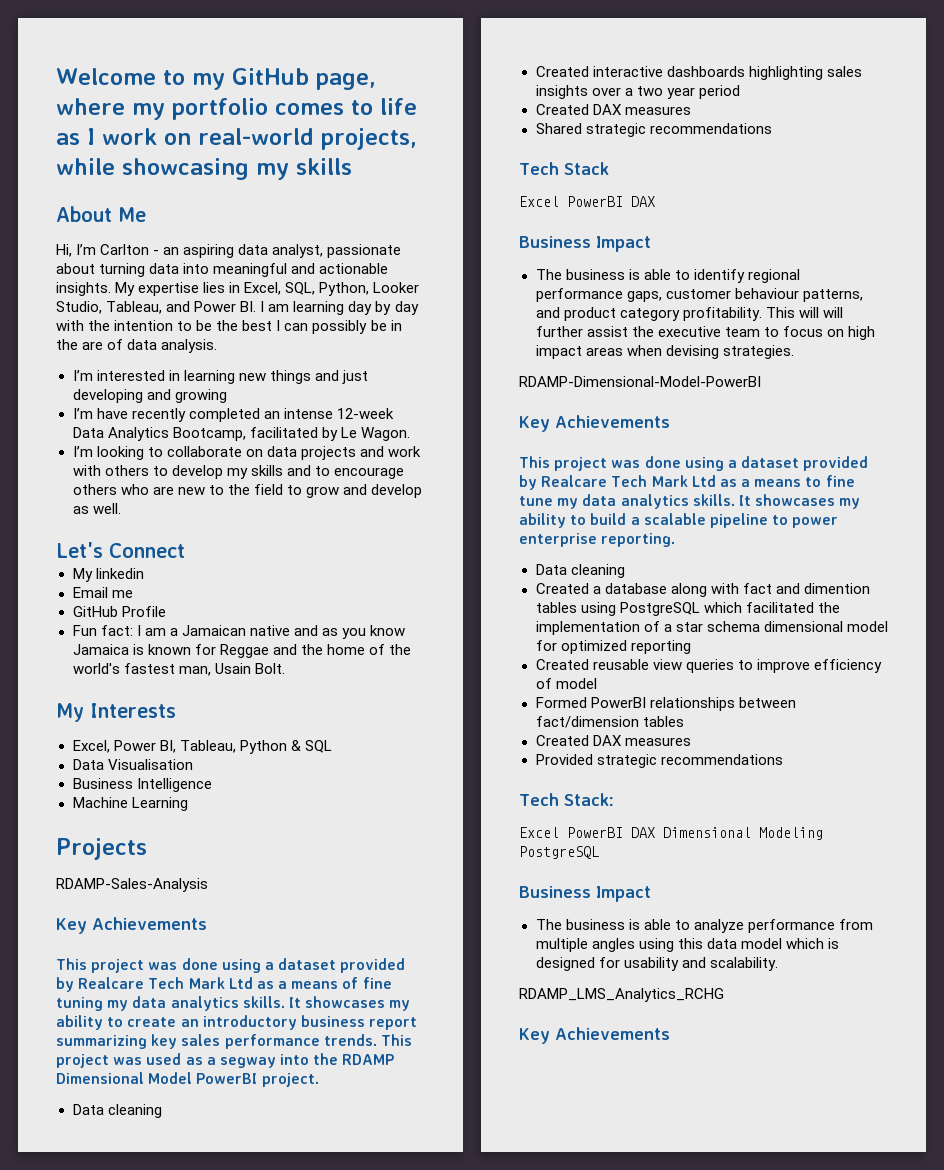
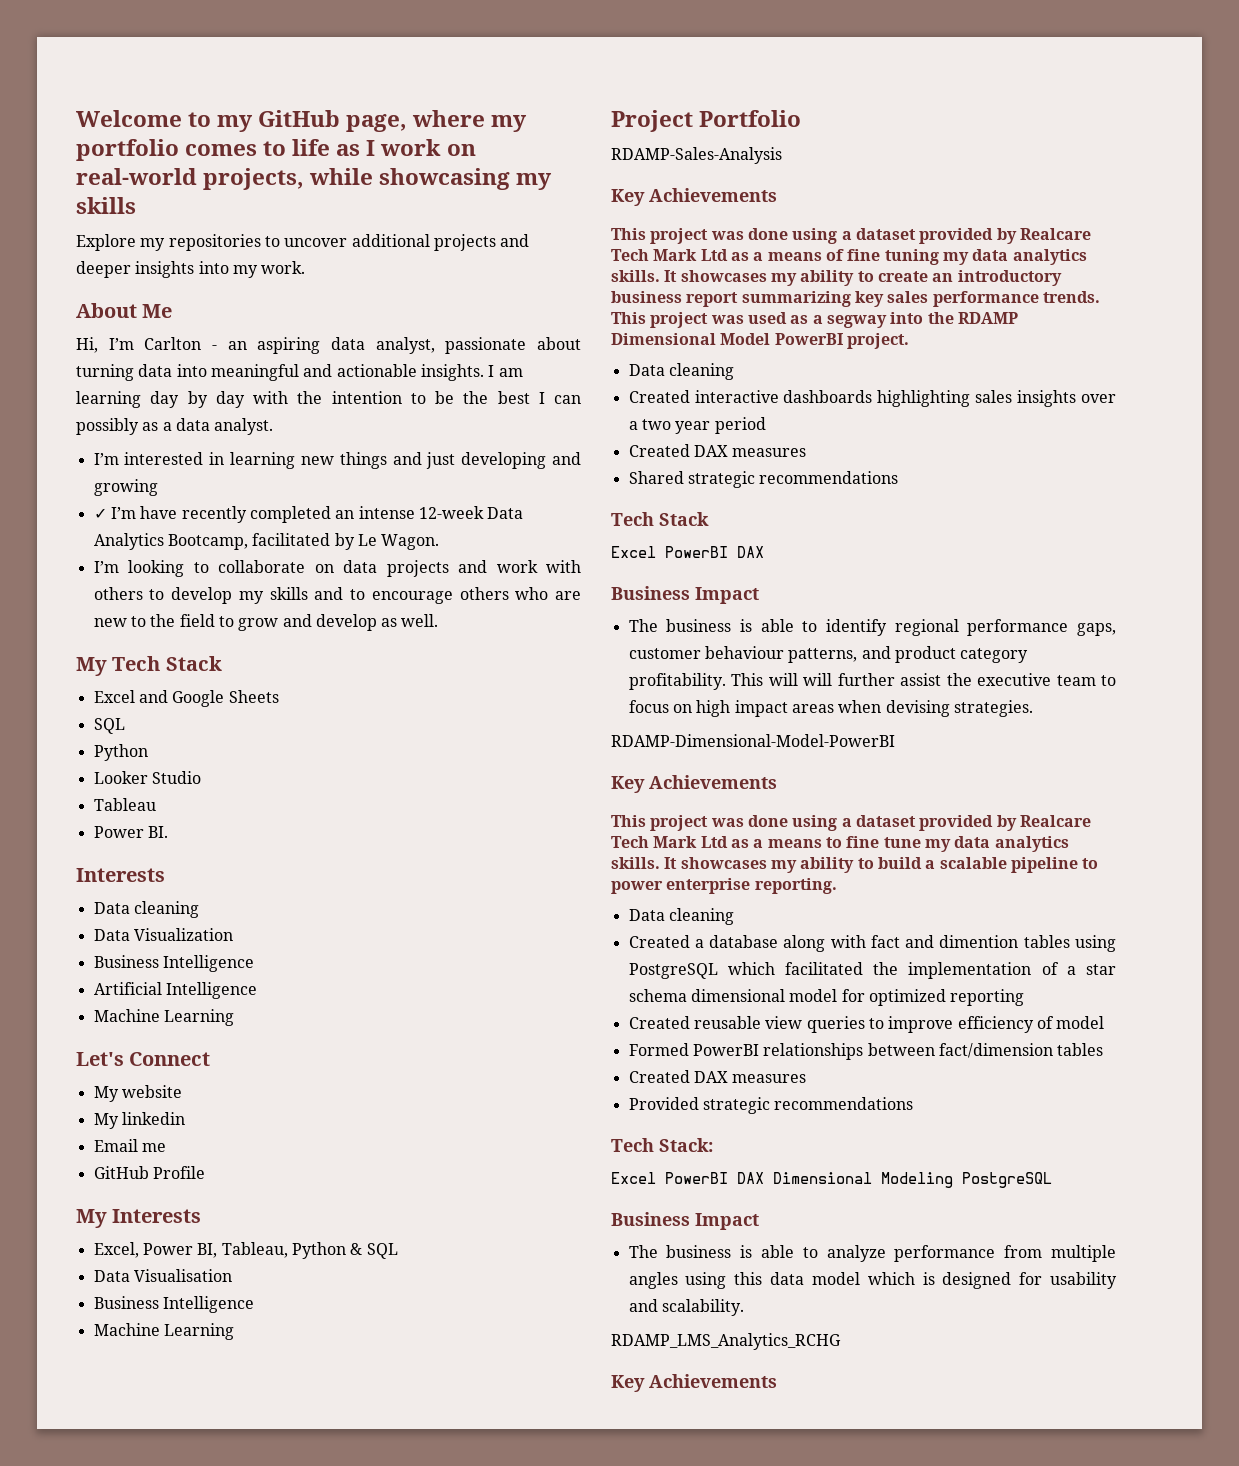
(352, 166) none -> [76,234,530,251] [76,261,306,278] // Explore my repositories to uncover additional projects and deeper insights into my work.
[115,282,420,296] [56,301,257,314] My expertise lies in Excel, SQL, Python, Looker Studio, Tableau, and Power BI. -> (484, 372) none
[370,320,402,331] [56,339,218,353] be in the are of data analysis. -> [142,418,274,435] as a data analyst.
(227, 396) none -> [93,508,107,519] ✓
(121, 508) none -> [76,656,222,676] [93,690,279,707] [93,718,125,734] [93,744,148,761] [93,771,201,784] [93,798,156,811] [93,826,168,838] [76,868,165,882] [93,901,199,918] [93,928,233,941] [93,955,254,972] [93,982,257,999] [93,1009,234,1026] // My Tech Stack // Excel and Google Sheets // SQL // Python // Looker Studio // Tableau // Power BI. // Interests // Data cleaning // Data Visualization // Business Intelligence // Artificial Intelligence // Machine Learning
(185, 550) none -> [93,1085,182,1102] // My website
[72,625,406,639] [72,644,411,658] [72,663,285,676] // Fun fact: I am a Jamaican native and as you know Jamaica is known for Reggae and the home of the world's fastest man, Usain Bolt. -> (205, 1172) none
[56,838,147,860] Projects -> [611,110,802,132] Project Portfolio

